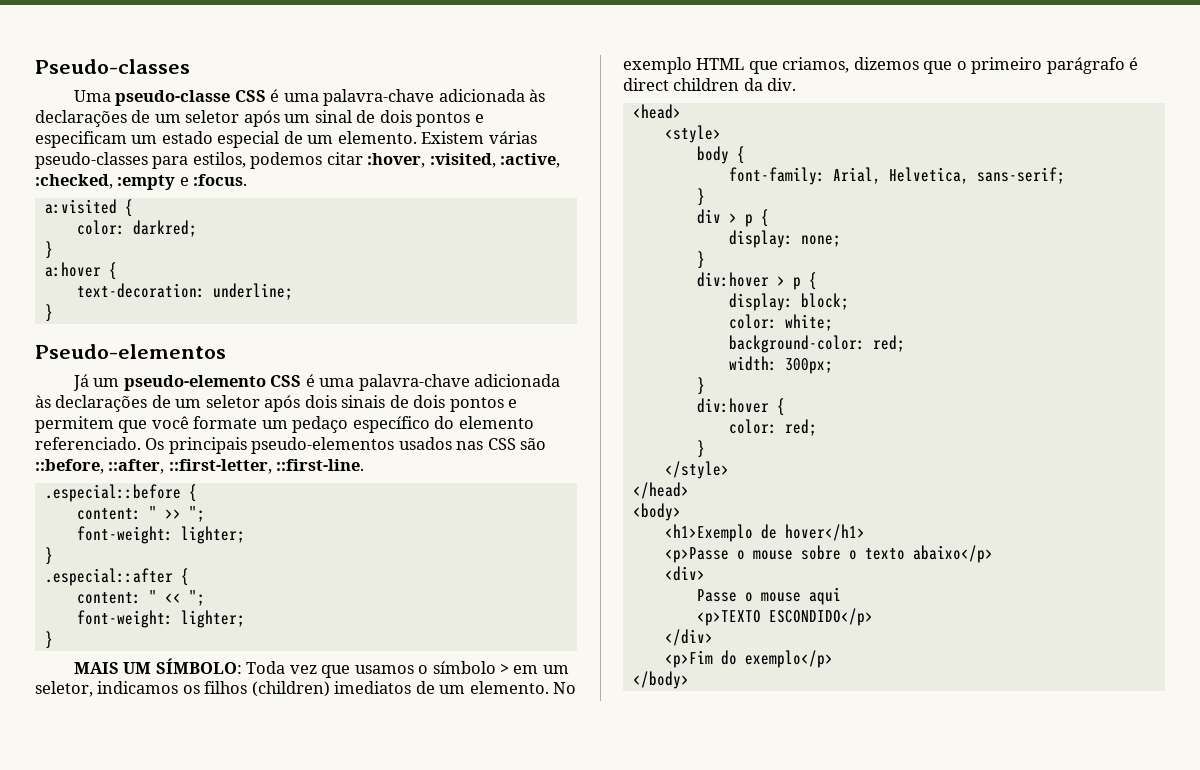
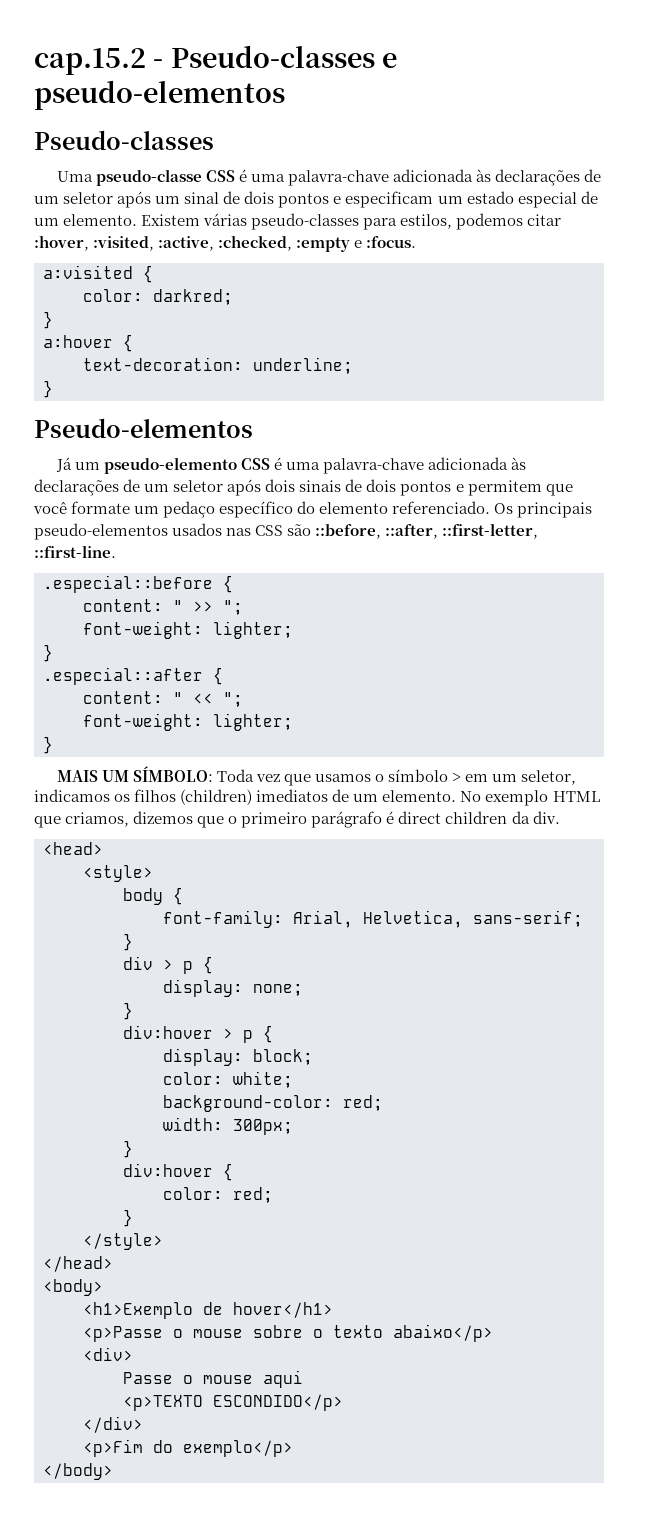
(35, 66) none -> [34,45,397,75] [34,80,285,110] cap.15.2 - Pseudo-classes e pseudo-elementos //

